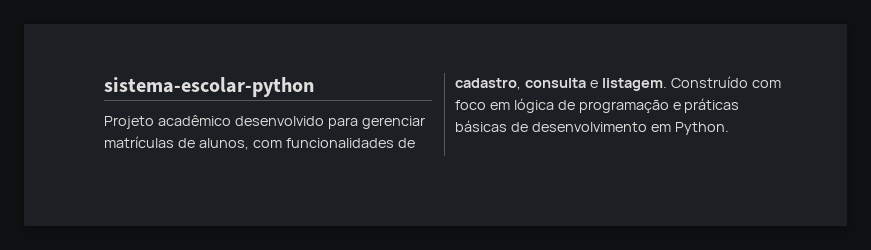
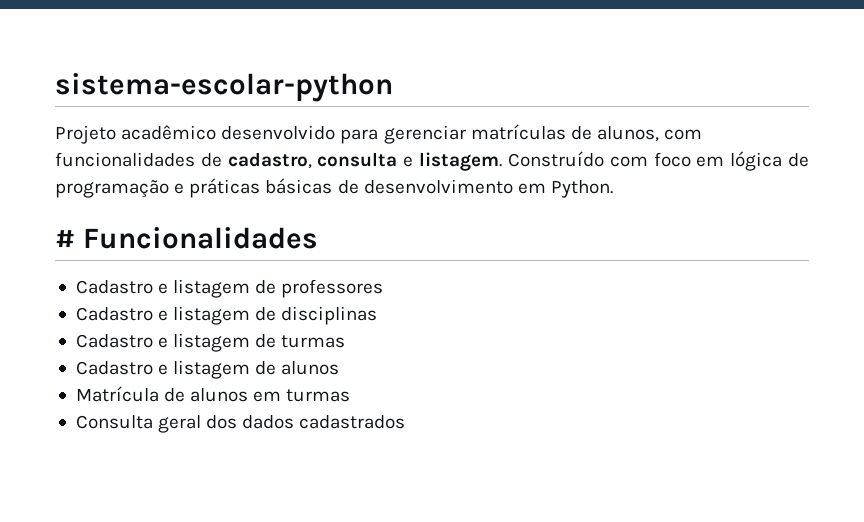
(729, 128) none -> [55,227,318,249] [75,279,384,298] [75,306,378,325] [75,333,346,352] [75,360,340,379] [75,386,351,402] [75,415,406,433] // # Funcionalidades // Cadastro e listagem de professores // Cadastro e listagem de disciplinas // Cadastro e listagem de turmas // Cadastro e listagem de alunos // Matrícula de alunos em turmas // Consulta geral dos dados cadastrados

